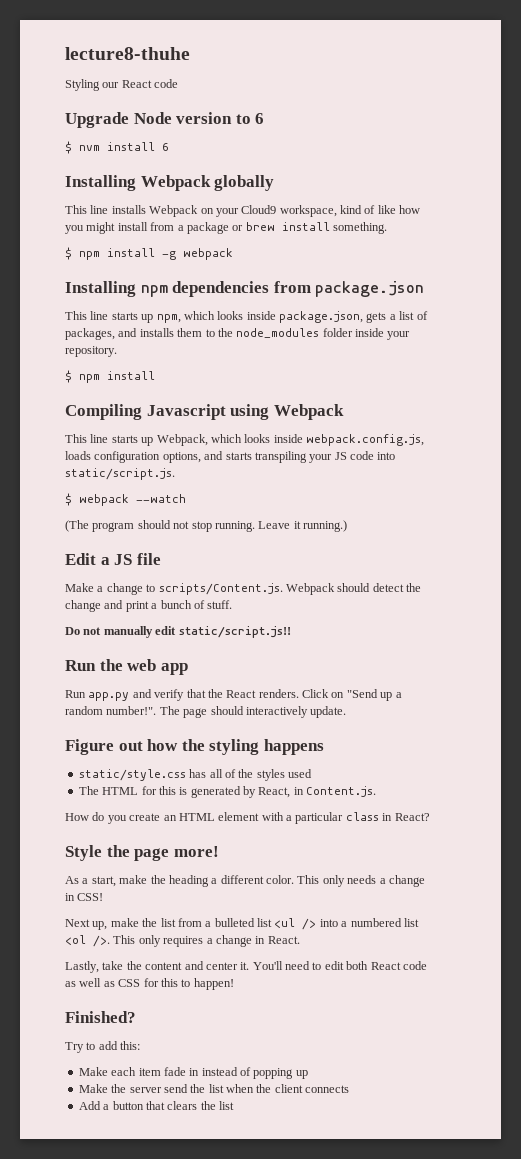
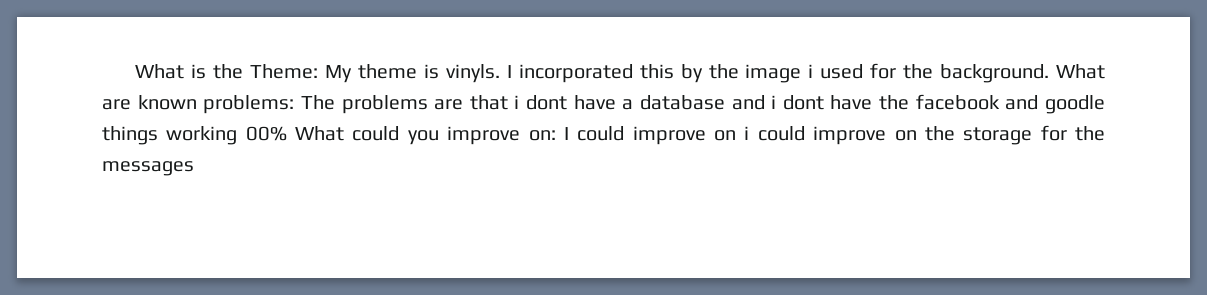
[65,47,190,60] [65,79,179,91] [65,112,265,128] [65,141,169,154] [65,175,275,191] [65,205,421,217] [65,222,387,234] [65,247,233,260] [65,281,425,297] [65,311,428,323] [65,328,411,340] [65,346,117,357] [65,370,155,383] [65,404,344,420] [65,434,424,446] [65,451,396,463] [65,468,175,480] [65,493,186,506] [65,520,347,532] [65,553,161,565] [65,583,421,595] [65,600,233,612] [65,626,291,638] [65,659,188,675] [65,689,402,701] [65,706,347,718] [65,739,324,755] [78,769,312,781] [78,786,377,798] [65,812,430,824] [65,845,219,861] [65,875,425,887] [65,893,104,901] [65,918,419,930] [65,935,300,947] [65,961,427,973] [65,978,234,990] [65,1011,136,1023] [65,1041,141,1053] [78,1067,308,1079] [78,1084,350,1093] [78,1101,234,1110] lecture8-thuhe // Styling our React code // Upgrade Node version to 6 // $ nvm install 6 // Installing Webpack globally // This line installs Webpack on your Cloud9 workspace, kind of like how you might install from a package or brew install something. // $ npm install -g webpack // Installing npm dependencies from package.json // This line starts up npm, which looks inside package.json, gets a list of packages, and installs them to the node_modules folder inside your repository. // $ npm install // Compiling Javascript using Webpack // This line starts up Webpack, which looks inside webpack.config.js, loads configuration options, and starts transpiling your JS code into static/script.js. // $ webpack --watch // (The program should not stop running. Leave it running.) // Edit a JS file // Make a change to scripts/Content.js. Webpack should detect the change and print a bunch of stuff. // Do not manually edit static/script.js!! // Run the web app // Run app.py and verify that the React renders. Click on "Send up a random number!". The page should interactively update. // Figure out how the styling happens // static/style.css has all of the styles used // The HTML for this is generated by React, in Content.js. // How do you create an HTML element with a particular class in React? // Style the page more! // As a start, make the heading a different color. This only needs a change in CSS! // Next up, make the list from a bulleted list <ul /> into a numbered list <ol />. This only requires a change in React. // Lastly, take the content and center it. You'll need to edit both React code as well as CSS for this to happen! // Finished? // Try to add this: // Make each item fade in instead of popping up // Make the server send the list when the client connects // Add a button that clears the list -> [135,63,1106,83] [102,94,1106,114] [102,125,1105,145] [102,161,194,176] What is the Theme: My theme is vinyls. I incorporated this by the image i used for the background. What are known problems: The problems are that i dont have a database and i dont have the facebook and goodle things working 00% What could you improve on: I could improve on i could improve on the storage for the messages

